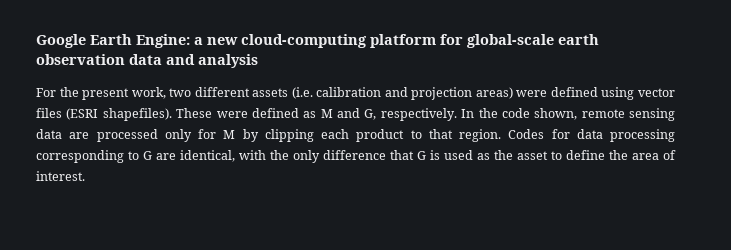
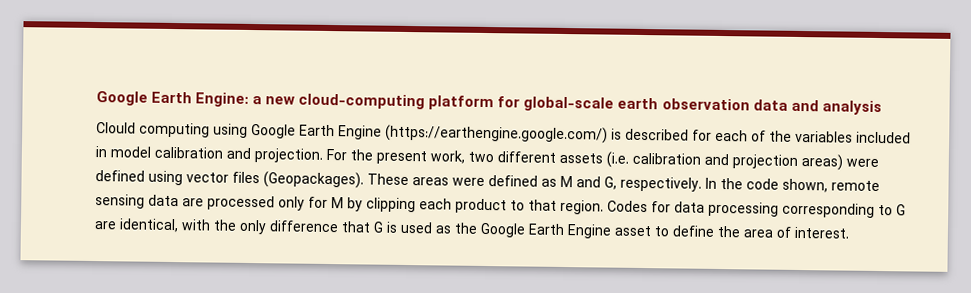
(258, 61) none -> [96,122,911,144] [95,146,323,163] Clould computing using Google Earth Engine (https://earthengine.google.com/) is described for each of the variables included in model calibration and projection.
[66,108,213,121] (ESRI shapefiles). These -> [263,171,449,189] (Geopackages). These areas
(513, 155) none -> [480,222,612,239] Google Earth Engine

